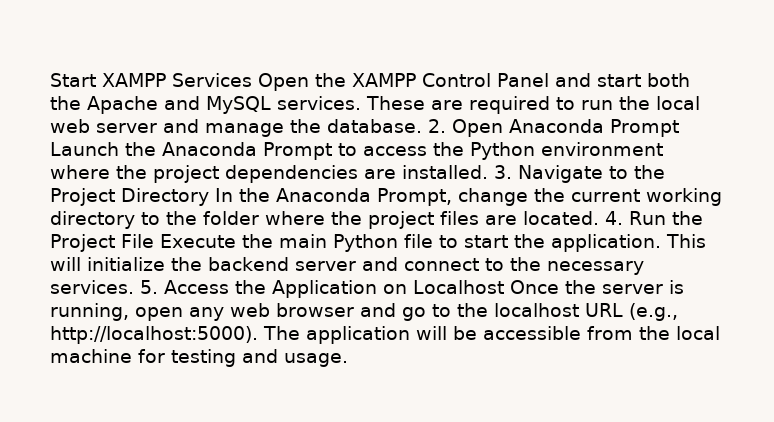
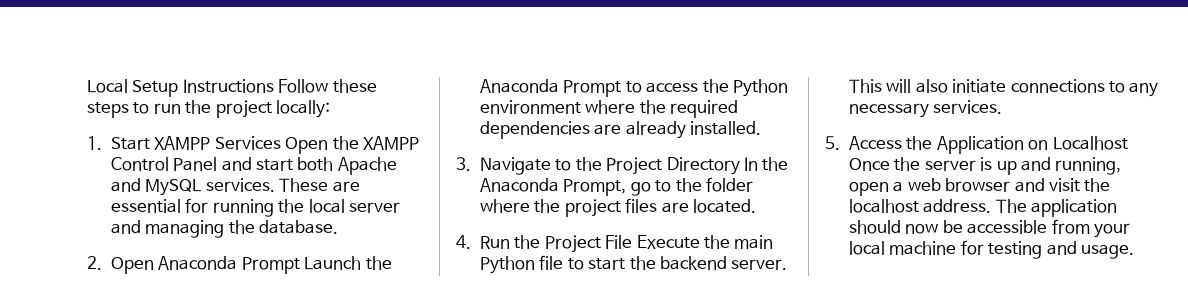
(50, 80) none -> [87,79,377,97] [87,100,331,118] [87,136,102,150] Local Setup Instructions Follow these steps to run the project locally: // 1.
[50,96,81,110] the -> (334, 164) none
[469,96,700,114] [50,119,284,137] required to run the local web server and manage -> [110,198,400,217] [110,220,225,238] essential for running the local server and managing
(422, 126) none -> (339, 227) //
[153,165,219,183] project -> [670,100,739,118] required
(396, 174) none -> [625,121,686,139] already
(488, 172) none -> (762, 128) //
[458,188,722,206] [50,211,135,229] change the current working directory -> [630,182,651,196] go
(599, 218) none -> (756, 206) //
[550,234,706,252] [50,257,541,271] application. This will initialize the backend server and connect to the -> [659,256,788,270] [848,79,1159,97] backend server. This will also initiate connections to any
(134, 287) none -> (1003, 107) //
(684, 287) none -> [996,157,1051,175] up and
[189,307,224,321] any -> [893,181,904,192] a
[402,303,678,321] [50,326,447,344] go to the localhost URL (e.g., http://localhost:5000). The application will -> [1048,178,1111,192] [848,199,1118,217] [848,220,939,234] visit the localhost address. The application should now
[639,326,670,340] the -> [1093,223,1130,238] your

